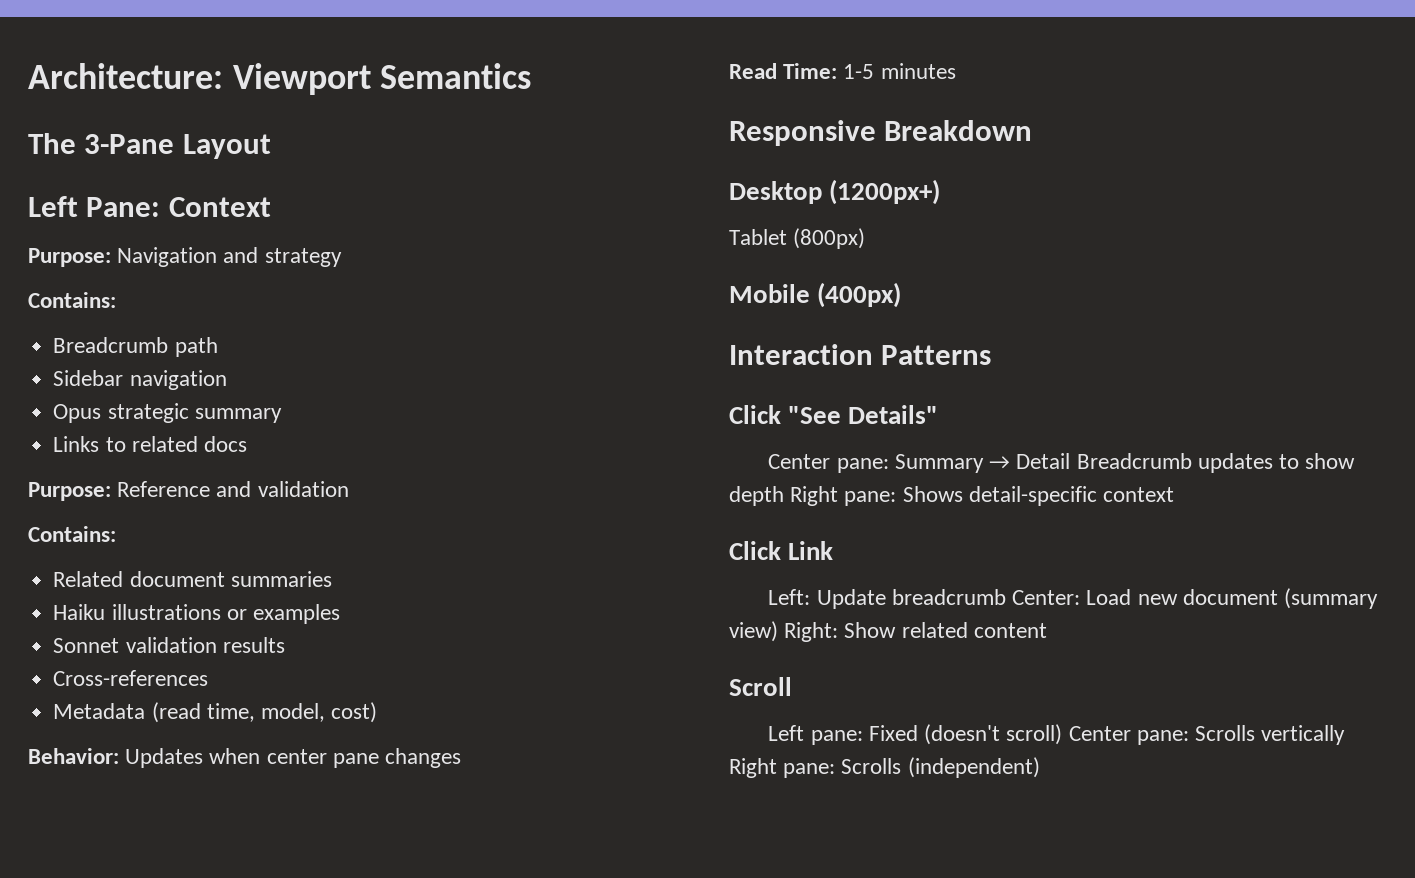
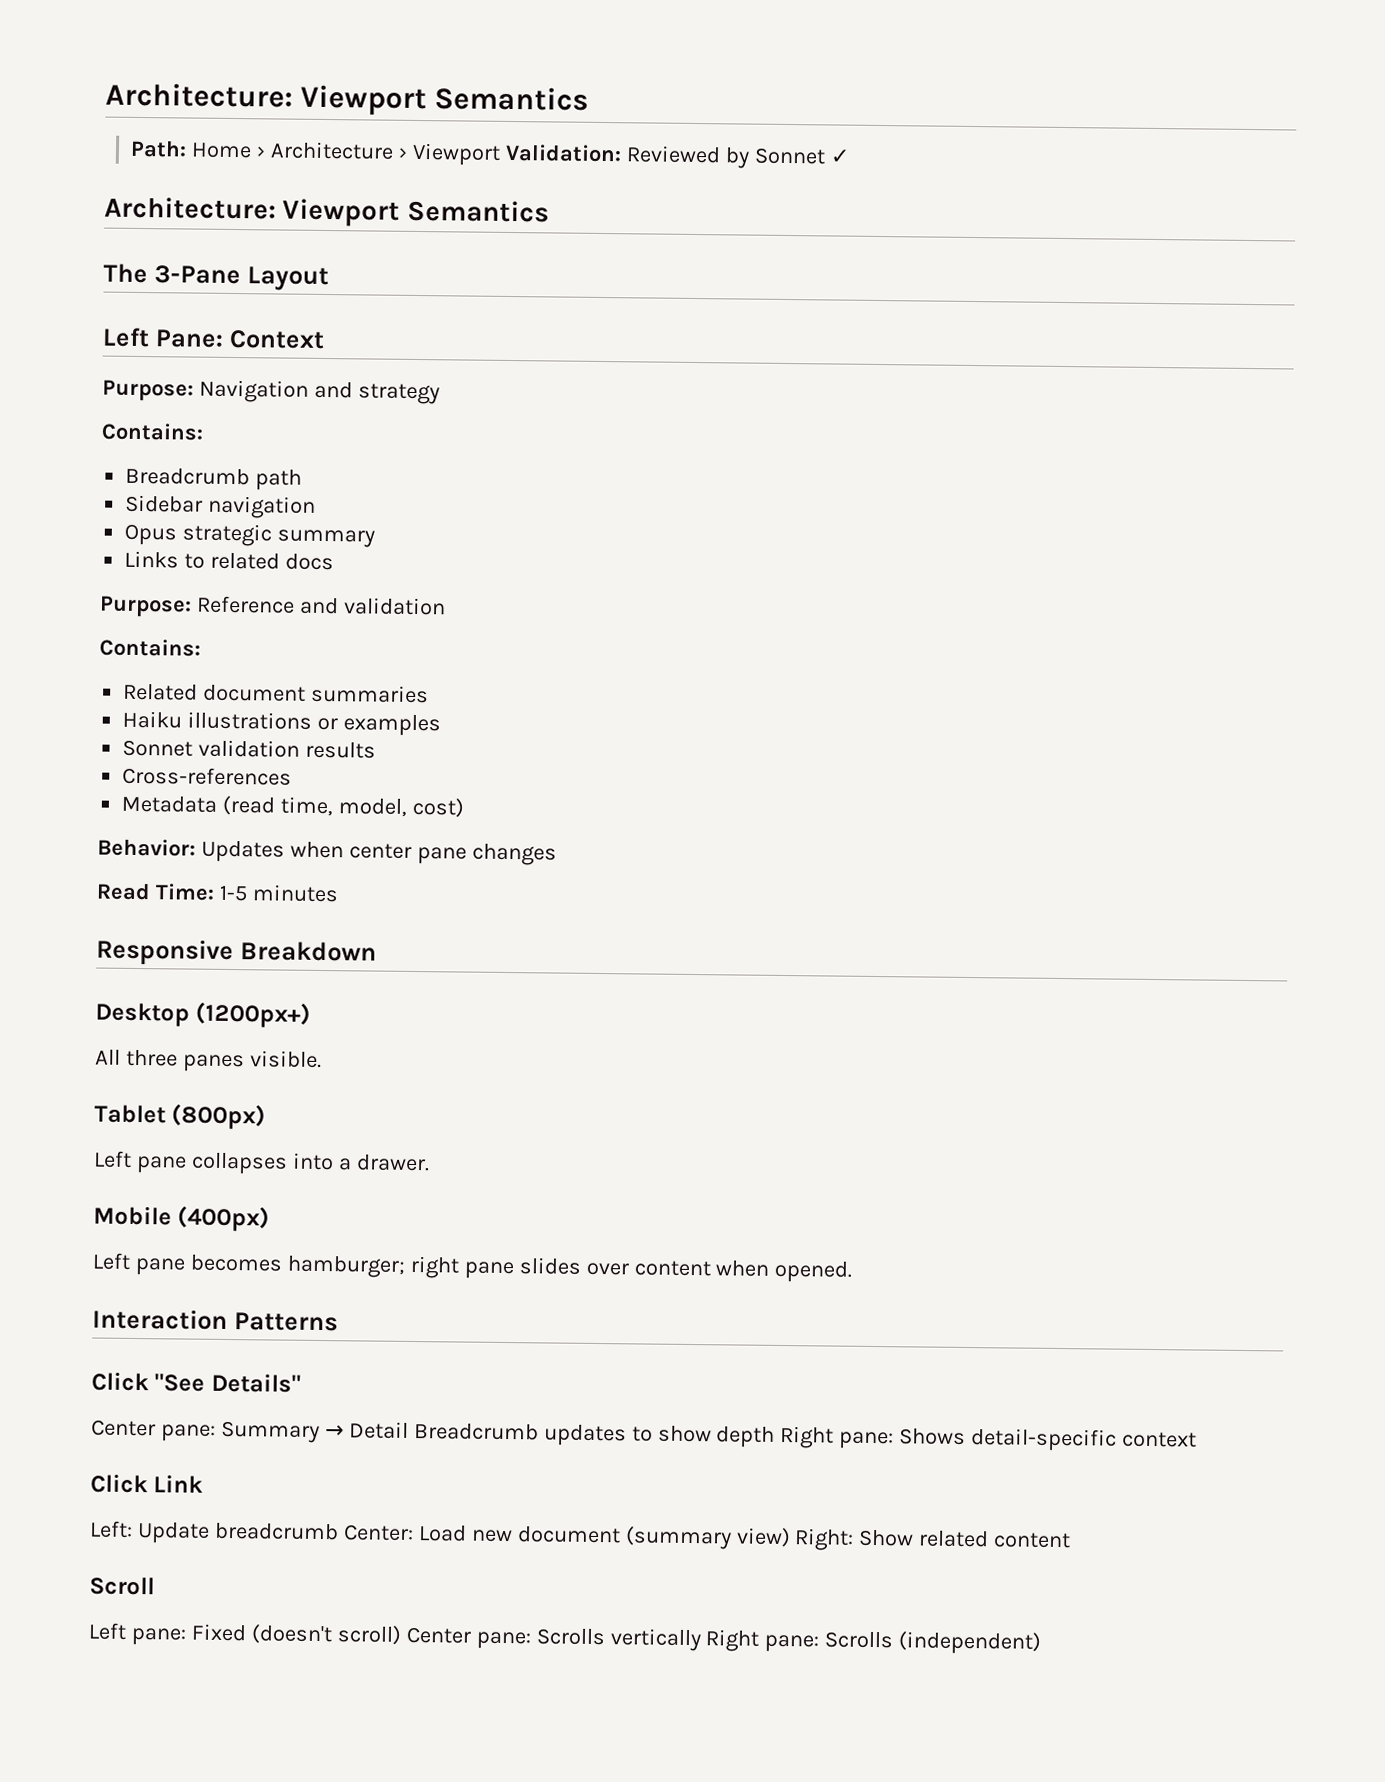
[28,63,532,95] Architecture: Viewport Semantics -> [105,82,590,117] [130,139,850,169] [104,196,550,227] Architecture: Viewport Semantics // Path: Home › Architecture › Viewport Validation: Reviewed by Sonnet ✓ // Architecture: Viewport Semantics
[729,228,866,249] [729,282,902,308] Tablet (800px) // Mobile (400px) -> [95,1049,322,1073] [94,1103,267,1130] [93,1150,430,1175] [93,1205,271,1232] [92,1252,853,1283] All three panes visible. // Tablet (800px) // Left pane collapses into a drawer. // Mobile (400px) // Left pane becomes hamburger; right pane slides over content when opened.

